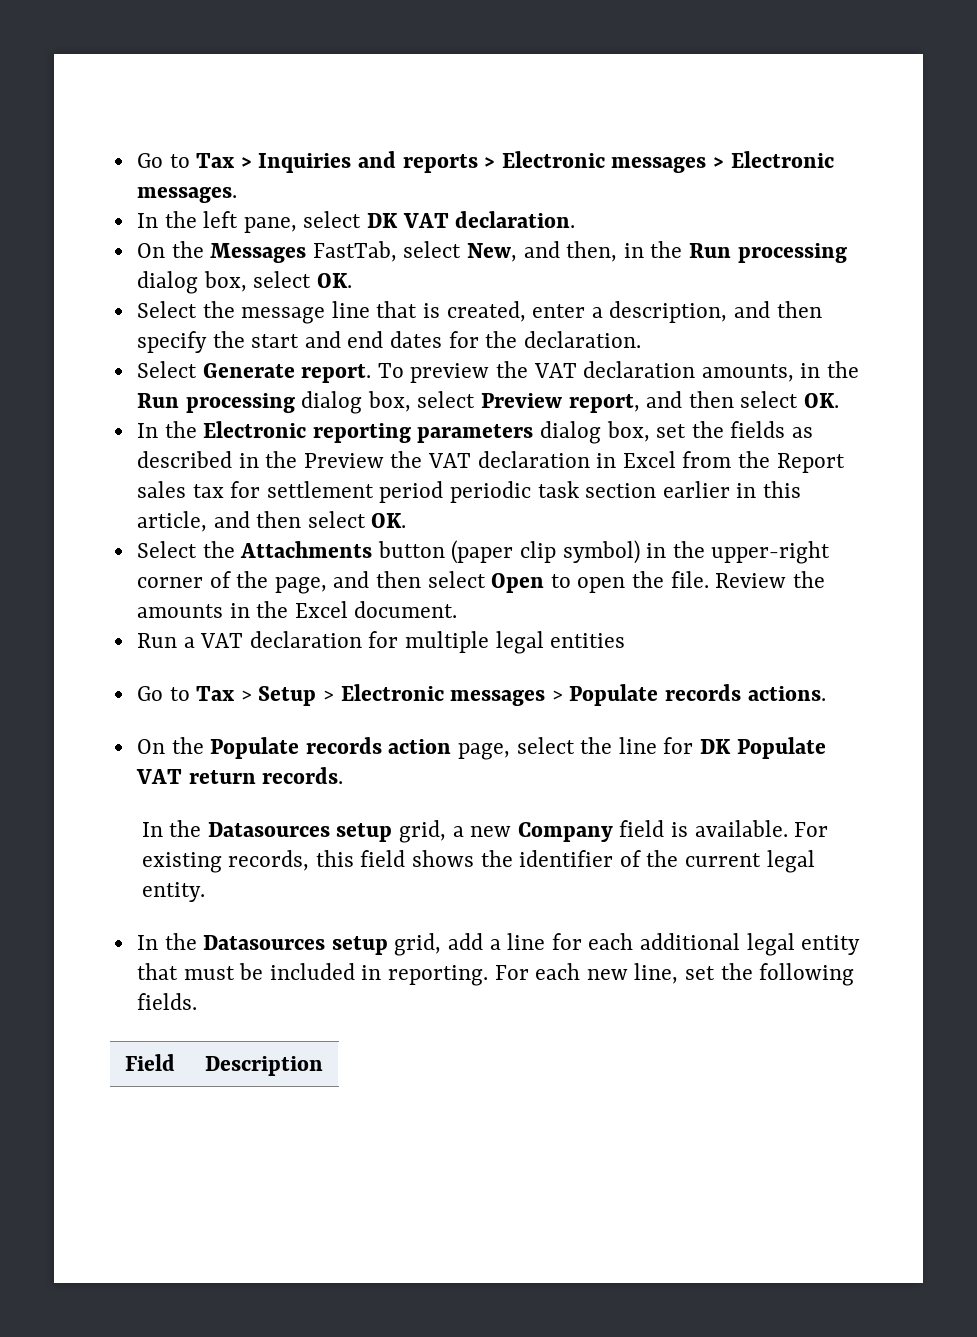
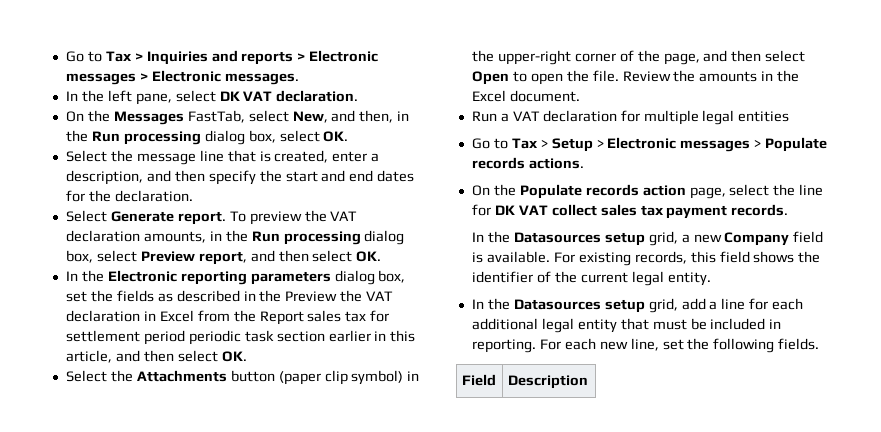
[736,737,826,759] [135,769,256,784] Populate VAT return -> [518,204,728,219] VAT collect sales tax payment

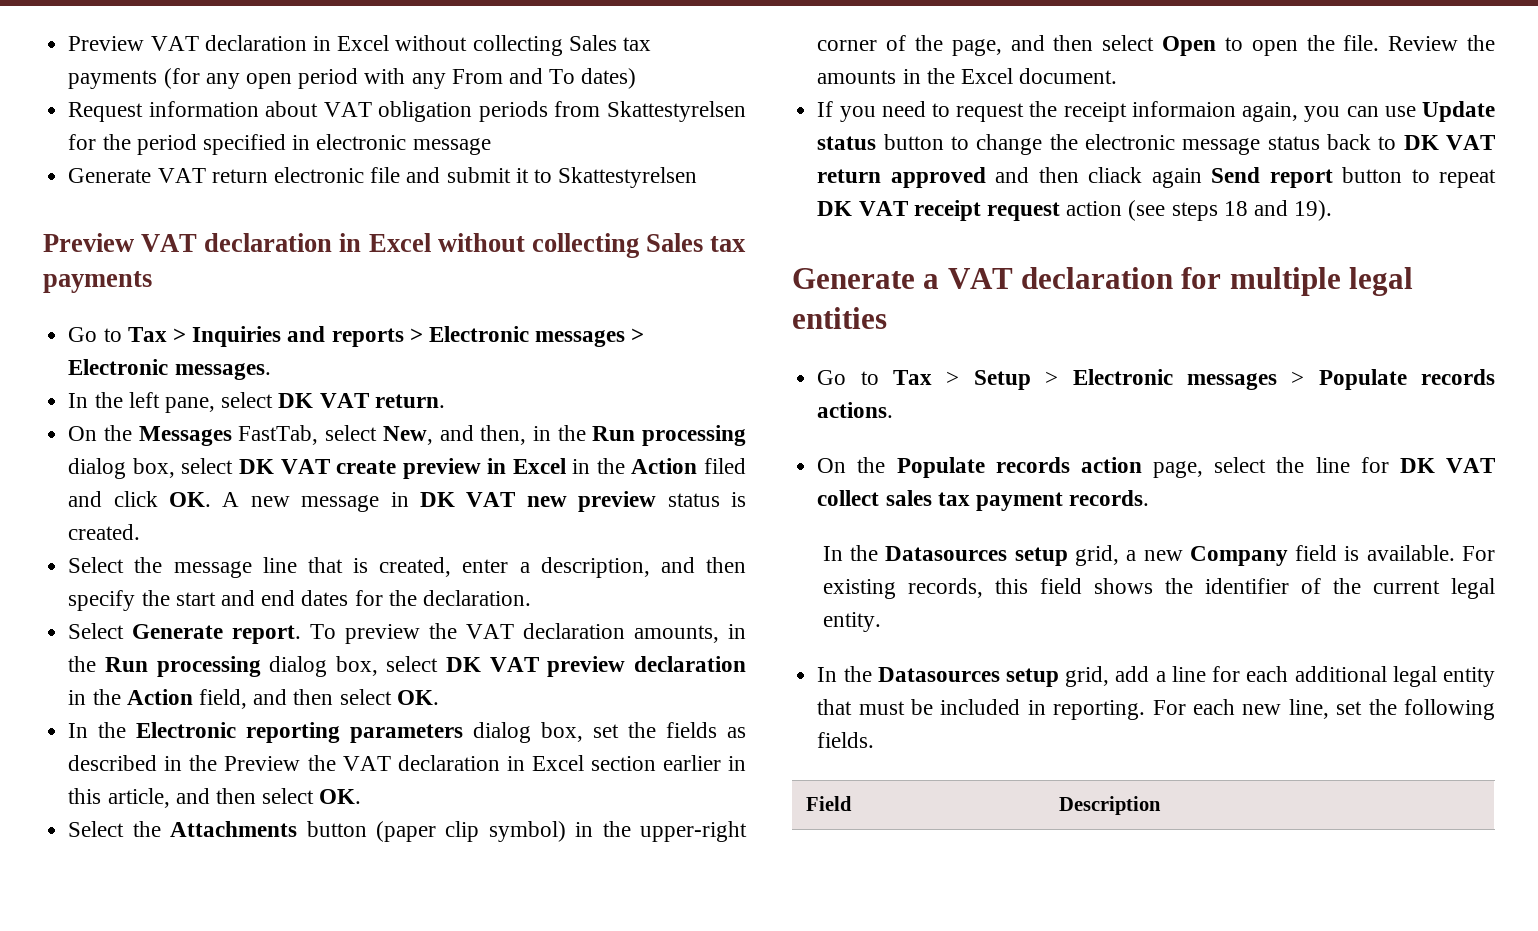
(65, 56) none -> [68,35,651,56] [68,68,637,89] [68,101,746,122] [68,134,491,155] [68,167,698,188] [43,233,747,258] [43,271,152,293] Preview VAT declaration in Excel without collecting Sales tax payments (for any open period with any From and To dates) // Request information about VAT obligation periods from Skattestyrelsen for the period specified in electronic message // Generate VAT return electronic file and submit it to Skattestyrelsen // Preview VAT declaration in Excel without collecting Sales tax payments //
[276,90,359,102] declaration. -> [374,394,445,408] return.
[323,131,349,142] OK. -> [238,458,747,479] [68,491,746,512] [68,524,141,540] DK VAT create preview in Excel in the Action filed and click OK. A new message in DK VAT new preview status is created.
[140,251,247,265] Preview report, -> [446,656,746,677] [68,689,247,709] DK VAT preview declaration in the Action field,
[197,310,390,325] [65,330,274,345] from the Report sales tax for settlement period periodic task -> (584, 763) none
[471,111,497,122] Run -> [817,101,1495,122] [817,134,1495,155] [817,167,1497,188] [817,200,1333,221] [792,268,915,289] If you need to request the receipt informaion again, you can use Update status button to change the electronic message status back to DK VAT return approved and then cliack again Send report button to repeat DK VAT receipt request action (see steps 18 and 19). // Generate

